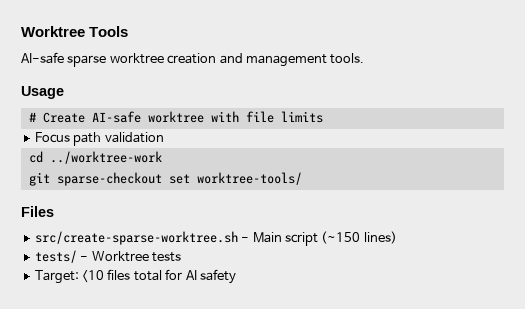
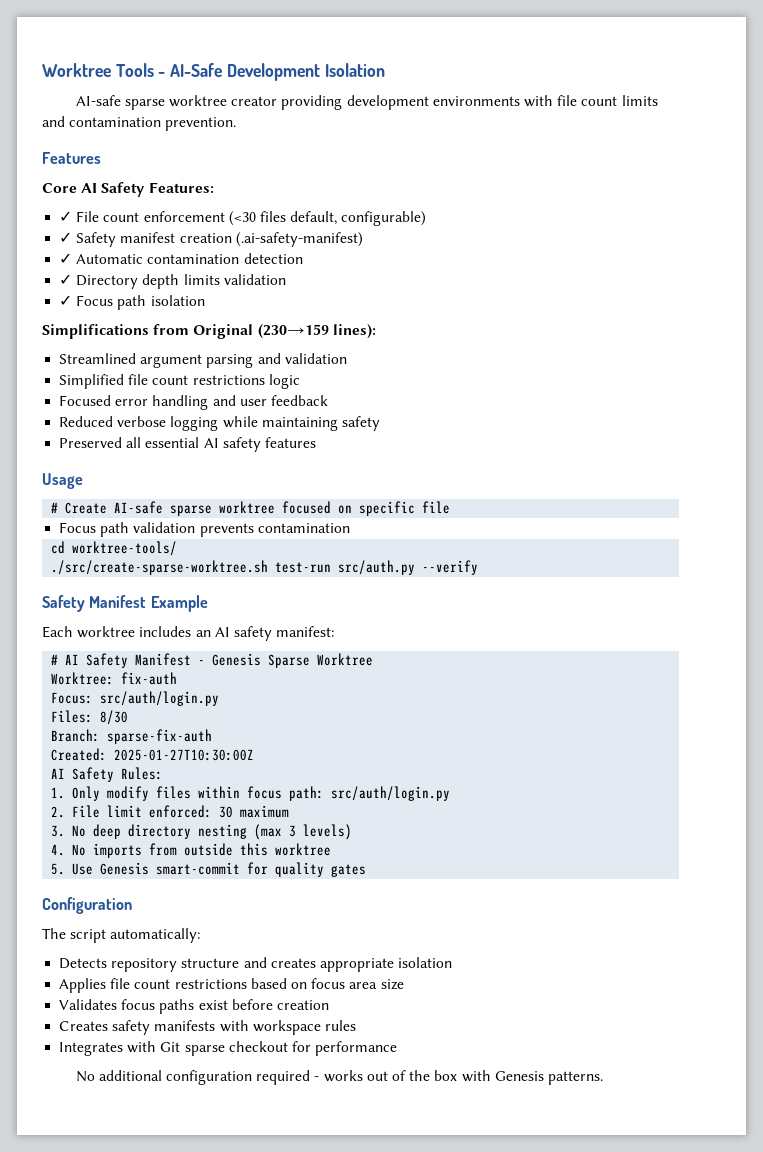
[21,52,365,67] // AI-safe sparse worktree creation and management tools. -> [158,63,385,81] [75,95,658,110] [42,116,237,131] [42,152,101,164] [42,182,214,197] [59,211,427,226] [59,232,363,247] [59,253,303,264] [59,274,286,289] [59,295,205,310] [42,324,376,339] [59,353,347,368] [59,374,300,389] [59,395,328,410] [59,416,380,431] [59,437,316,452] - AI-Safe Development Isolation // AI-safe sparse worktree creator providing development environments with file count limits and contamination prevention. // Features // Core AI Safety Features: // ✓ File count enforcement (<30 files default, configurable) // ✓ Safety manifest creation (.ai-safety-manifest) // ✓ Automatic contamination detection // ✓ Directory depth limits validation // ✓ Focus path isolation // Simplifications from Original (230→159 lines): // Streamlined argument parsing and validation // Simplified file count restrictions logic // Focused error handling and user feedback // Reduced verbose logging while maintaining safety // Preserved all essential AI safety features
[147,111,323,123] worktree with file limits -> [170,501,451,516] sparse worktree focused on specific file
(164, 137) none -> [199,523,350,537] prevents contamination
[49,151,162,164] [28,172,302,186] [21,206,54,217] [34,231,397,246] [34,250,181,263] [34,269,236,284] ../worktree-work // git sparse-checkout set worktree-tools/ // Files // src/create-sparse-worktree.sh - Main script (~150 lines) // tests/ - Worktree tests // Target: <10 files total for AI safety -> [72,541,178,556] [51,560,479,575] [42,595,208,612] [42,626,335,641] [51,653,374,668] [51,672,178,685] [51,691,220,706] [51,710,129,725] [51,729,213,744] [51,748,255,761] [51,767,164,782] [51,786,451,801] [51,805,290,818] [51,824,353,840] [51,843,332,858] [51,862,367,877] [42,897,132,914] [42,928,201,943] [59,957,453,972] [59,978,404,993] [59,999,329,1014] [59,1020,356,1035] [59,1041,398,1056] [75,1070,603,1085] worktree-tools/ // ./src/create-sparse-worktree.sh test-run src/auth.py --verify // Safety Manifest Example // Each worktree includes an AI safety manifest: // # AI Safety Manifest - Genesis Sparse Worktree // Worktree: fix-auth // Focus: src/auth/login.py // Files: 8/30 // Branch: sparse-fix-auth // Created: 2025-01-27T10:30:00Z // AI Safety Rules: // 1. Only modify files within focus path: src/auth/login.py // 2. File limit enforced: 30 maximum // 3. No deep directory nesting (max 3 levels) // 4. No imports from outside this worktree // 5. Use Genesis smart-commit for quality gates // Configuration // The script automatically: // Detects repository structure and creates appropriate isolation // Applies file count restrictions based on focus area size // Validates focus paths exist before creation // Creates safety manifests with workspace rules // Integrates with Git sparse checkout for performance // No additional configuration required - works out of the box with Genesis patterns.

